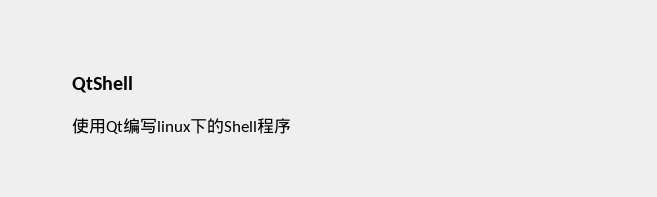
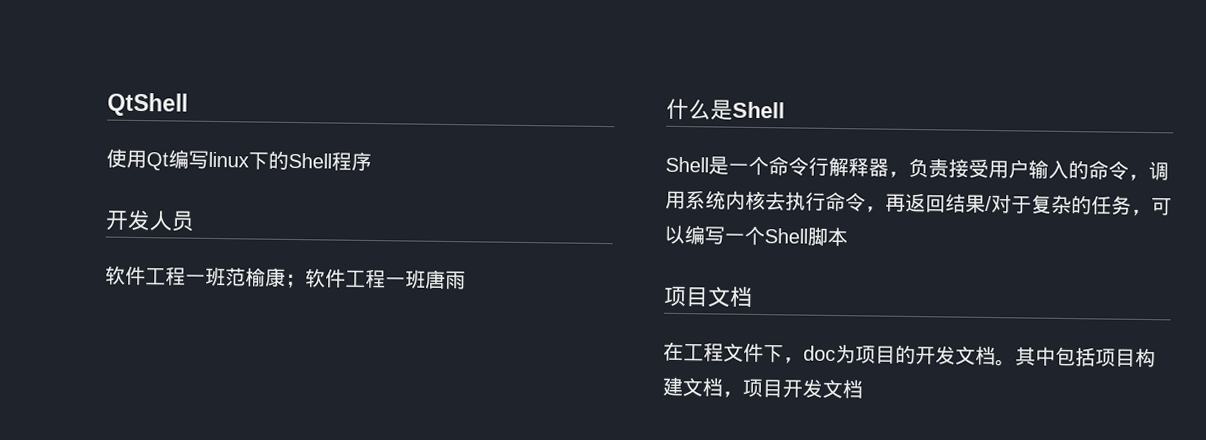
(291, 126) none -> [105,209,195,232] [105,265,466,290] [666,98,785,121] [665,155,1169,182] [665,190,1172,217] [664,224,848,247] [663,285,753,308] [663,341,1156,368] [662,376,863,399] // 开发人员 // 软件工程一班范榆康；软件工程一班唐雨 // 什么是Shell // Shell是一个命令行解释器，负责接受用户输入的命令，调用系统内核去执行命令，再返回结果/对于复杂的任务，可以编写一个Shell脚本 // 项目文档 // 在工程文件下，doc为项目的开发文档。其中包括项目构建文档，项目开发文档

